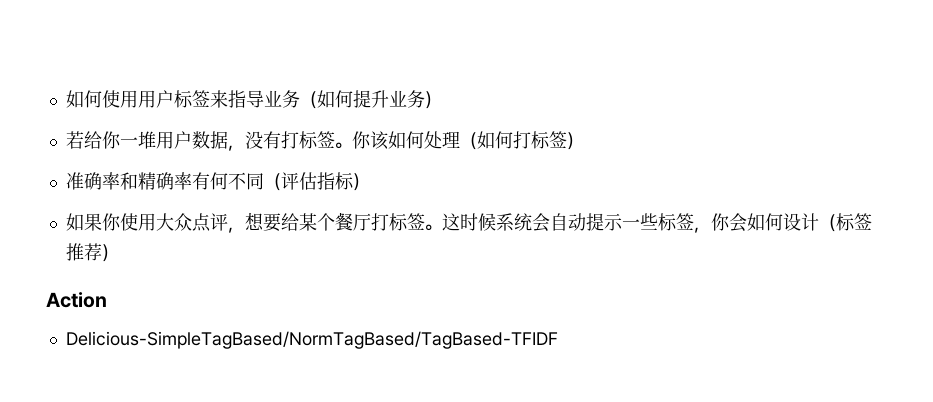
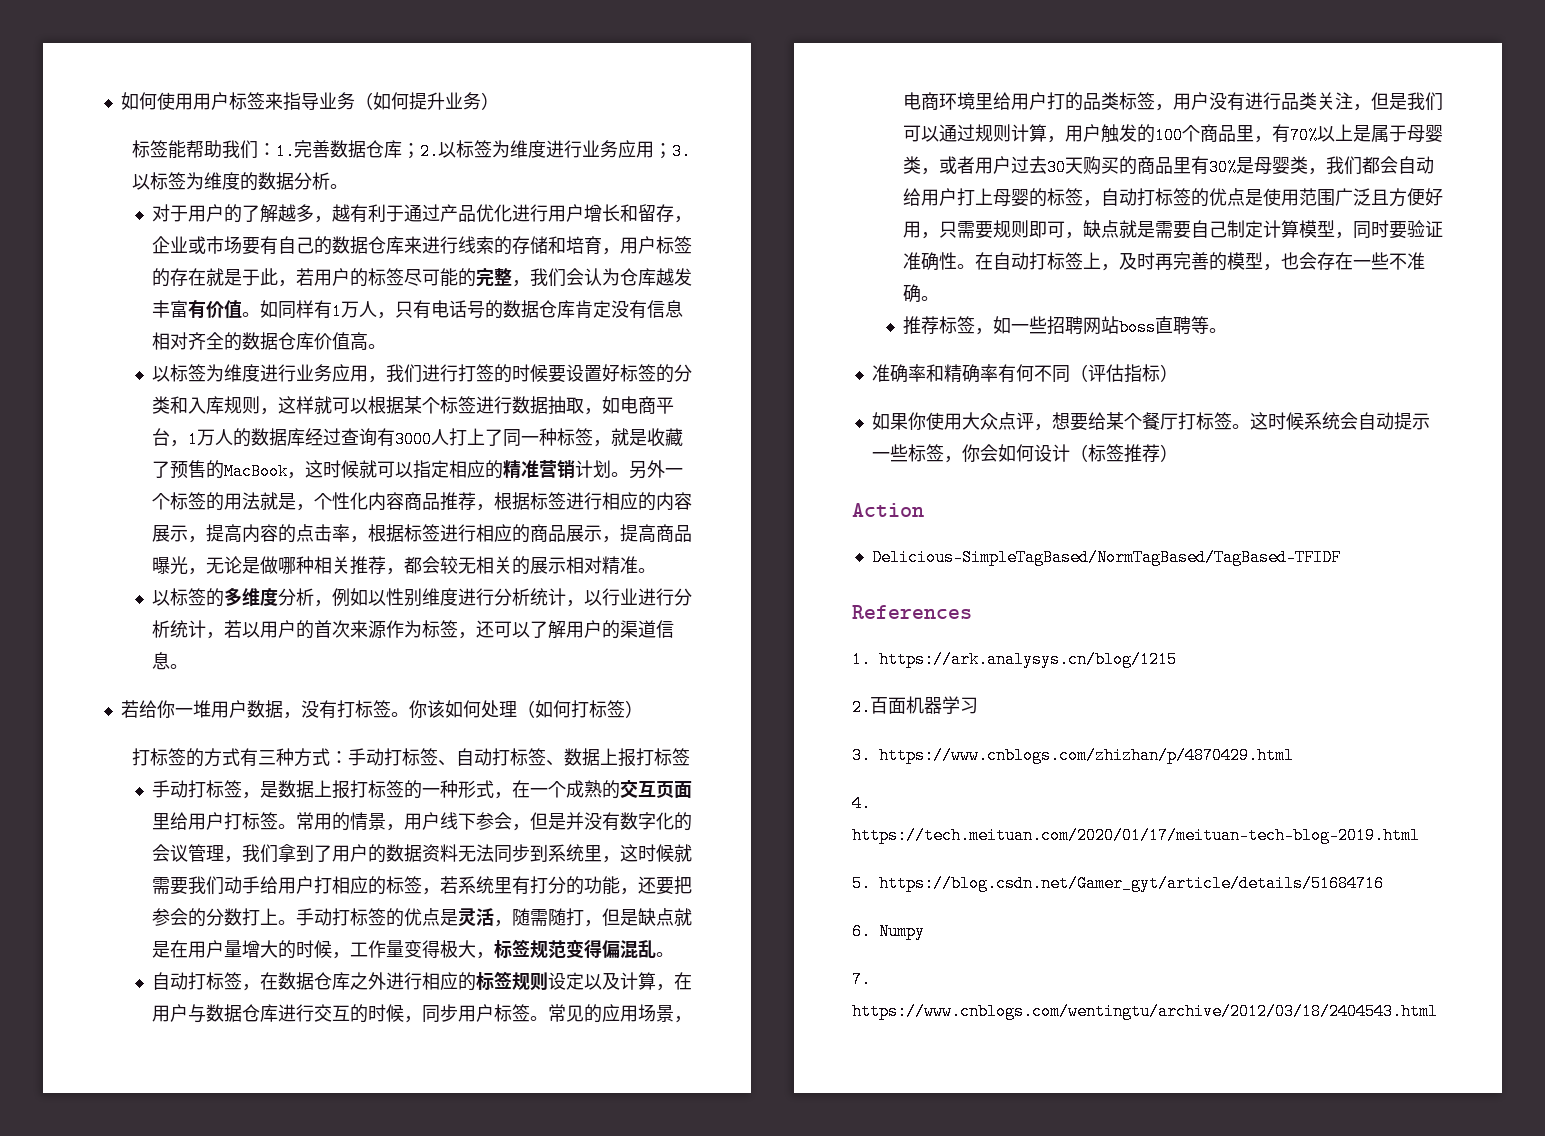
(442, 100) none -> [132,140,692,160] [132,172,349,191] [151,204,692,223] [151,236,692,255] [151,268,692,287] [151,300,683,320] [151,332,386,351] [151,364,692,383] [151,396,674,415] [151,428,683,448] [151,459,683,480] [151,492,692,511] [151,524,692,543] [151,556,656,575] [151,587,692,607] [151,620,674,639] [151,652,188,670] // 标签能帮助我们：1.完善数据仓库；2.以标签为维度进行业务应用；3.以标签为维度的数据分析。 // 对于用户的了解越多，越有利于通过产品优化进行用户增长和留存，企业或市场要有自己的数据仓库来进行线索的存储和培育，用户标签的存在就是于此，若用户的标签尽可能的完整，我们会认为仓库越发丰富有价值。如同样有1万人，只有电话号的数据仓库肯定没有信息相对齐全的数据仓库价值高。 // 以标签为维度进行业务应用，我们进行打签的时候要设置好标签的分类和入库规则，这样就可以根据某个标签进行数据抽取，如电商平台，1万人的数据库经过查询有3000人打上了同一种标签，就是收藏了预售的MacBook，这时候就可以指定相应的精准营销计划。另外一个标签的用法就是，个性化内容商品推荐，根据标签进行相应的内容展示，提高内容的点击率，根据标签进行相应的商品展示，提高商品曝光，无论是做哪种相关推荐，都会较无相关的展示相对精准。 // 以标签的多维度分析，例如以性别维度进行分析统计，以行业进行分析统计，若以用户的首次来源作为标签，还可以了解用户的渠道信息。
(584, 141) none -> [132,748,691,767] [151,780,692,799] [151,812,692,831] [151,844,692,863] [151,876,692,895] [151,908,692,927] [151,939,674,959] [151,971,692,991] [151,1004,692,1023] [902,92,1443,111] [902,124,1443,144] [902,156,1434,176] [902,188,1443,207] [902,220,1443,239] [902,252,1425,271] [902,284,939,303] [902,316,1227,336] // 打标签的方式有三种方式：手动打标签、自动打标签、数据上报打标签 // 手动打标签，是数据上报打标签的一种形式，在一个成熟的交互页面里给用户打标签。常用的情景，用户线下参会，但是并没有数字化的会议管理，我们拿到了用户的数据资料无法同步到系统里，这时候就需要我们动手给用户打相应的标签，若系统里有打分的功能，还要把参会的分数打上。手动打标签的优点是灵活，随需随打，但是缺点就是在用户量增大的时候，工作量变得极大，标签规范变得偏混乱。 // 自动打标签，在数据仓库之外进行相应的标签规则设定以及计算，在用户与数据仓库进行交互的时候，同步用户标签。常见的应用场景，电商环境里给用户打的品类标签，用户没有进行品类关注，但是我们可以通过规则计算，用户触发的100个商品里，有70%以上是属于母婴类，或者用户过去30天购买的商品里有30%是母婴类，我们都会自动给用户打上母婴的标签，自动打标签的优点是使用范围广泛且方便好用，只需要规则即可，缺点就是需要自己制定计算模型，同时要验证准确性。在自动打标签上，及时再完善的模型，也会存在一些不准确。 // 推荐标签，如一些招聘网站boss直聘等。
(558, 340) none -> [852,605,972,619] [852,651,1177,668] [852,696,978,716] [852,747,1294,764] [852,795,871,812] [852,827,1420,844] [852,875,1384,892] [852,923,925,940] [852,971,871,988] [852,1003,1438,1020] // References // 1. https://ark.analysys.cn/blog/1215 // 2.百面机器学习 // 3. https://www.cnblogs.com/zhizhan/p/4870429.html // 4. https://tech.meituan.com/2020/01/17/meituan-tech-blog-2019.html // 5. https://blog.csdn.net/Gamer_gyt/article/details/51684716 // 6. Numpy // 7. https://www.cnblogs.com/wentingtu/archive/2012/03/18/2404543.html

